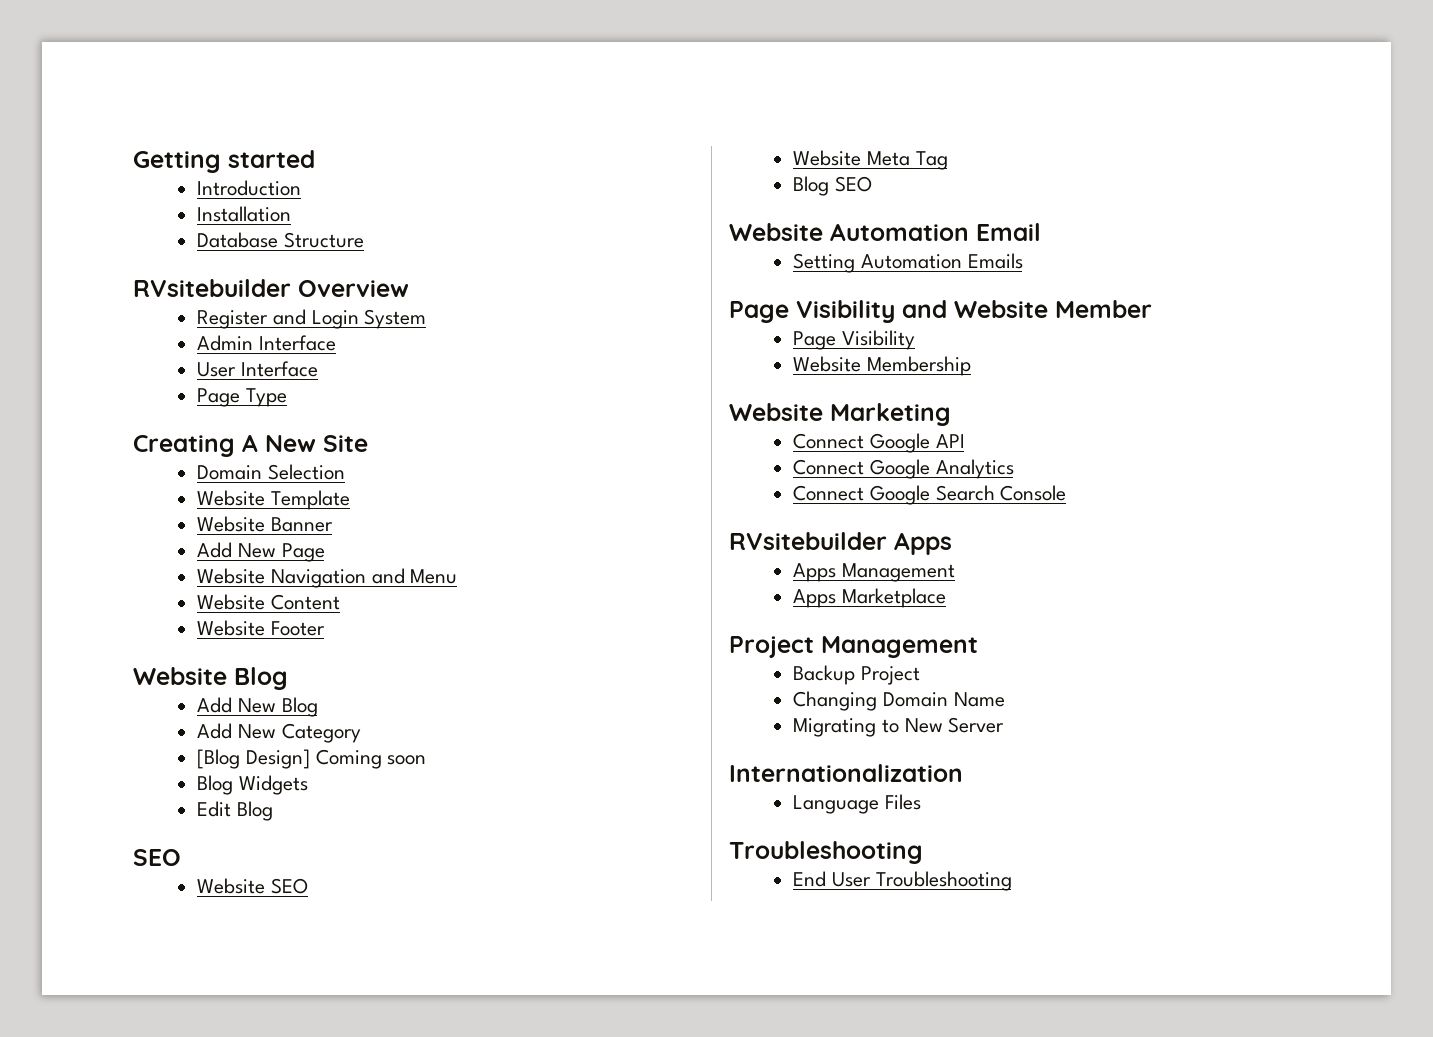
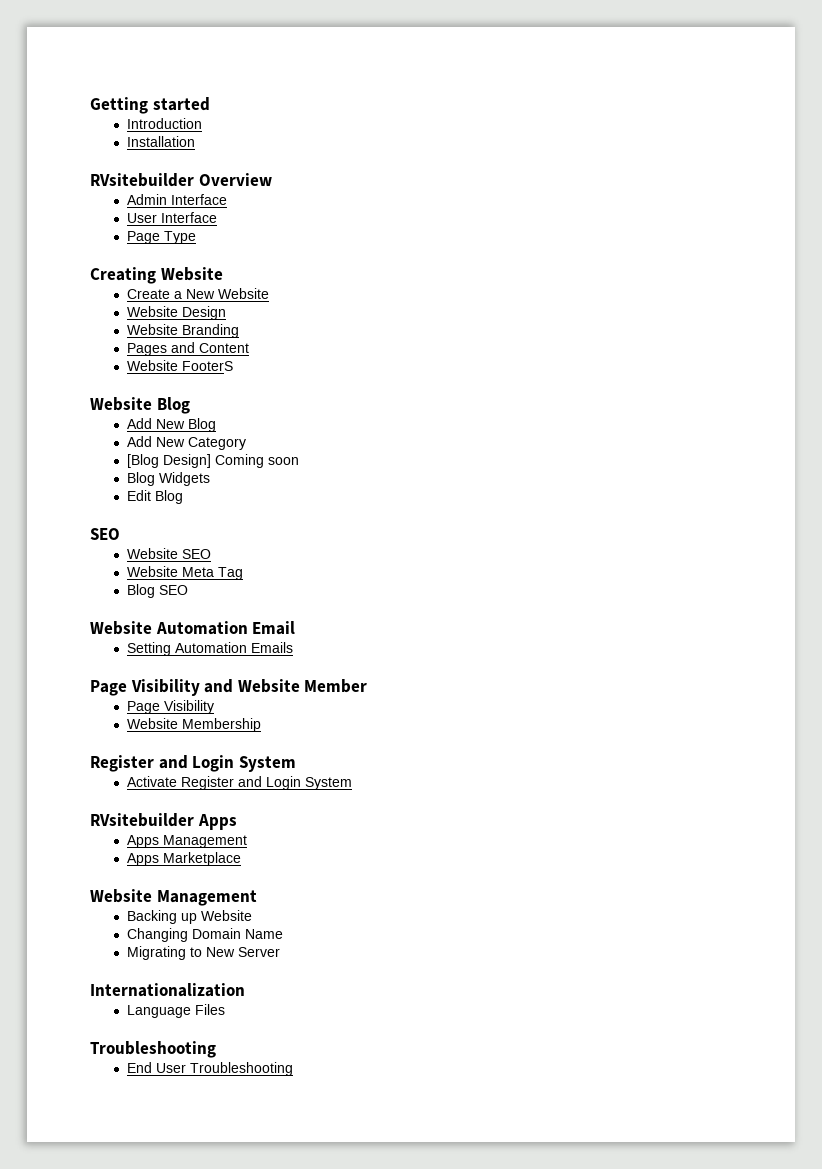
[197,232,364,248] // Database Structure -> (195, 141) none
[197,309,427,329] // Register and Login System -> (272, 179) none
[242,434,368,452] [197,464,345,480] [197,490,350,510] [197,516,333,532] [197,542,325,562] [197,568,458,588] [197,594,266,610] A New Site // Domain Selection // Website Template // Website Banner // Add New Page // Website Navigation and Menu // Website -> [160,267,223,281] [126,288,269,299] [126,306,226,320] [126,324,239,338] [126,342,195,356] Website // Create a New Website // Website Design // Website Branding // Pages and
[270,621,325,636] Footer -> [181,361,233,371] FooterS
[729,403,951,426] [793,433,965,453] [793,459,1014,479] [793,485,1067,505] Website Marketing // Connect Google API // Connect Google Analytics // Connect Google Search Console -> [90,755,296,772] [126,776,352,790] Register and Login System // Activate Register and Login System
[729,636,978,658] [793,665,920,685] Project Management // Backup Project -> [90,889,257,906] [126,910,252,924] Website Management // Backing up Website

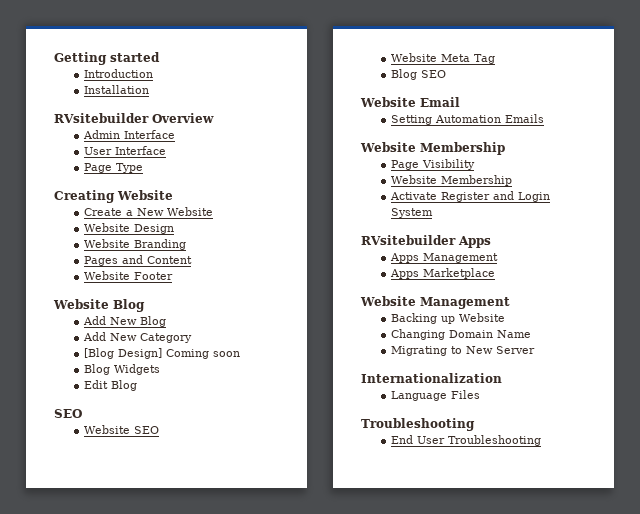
[181,361,233,371] FooterS -> [133,272,173,280] Footer
[155,621,248,635] Automation -> (416, 102) none
[90,679,368,696] Page Visibility and Website Member -> [360,142,505,155] Website Membership
[90,755,296,772] // Register and Login System -> (512, 180) none

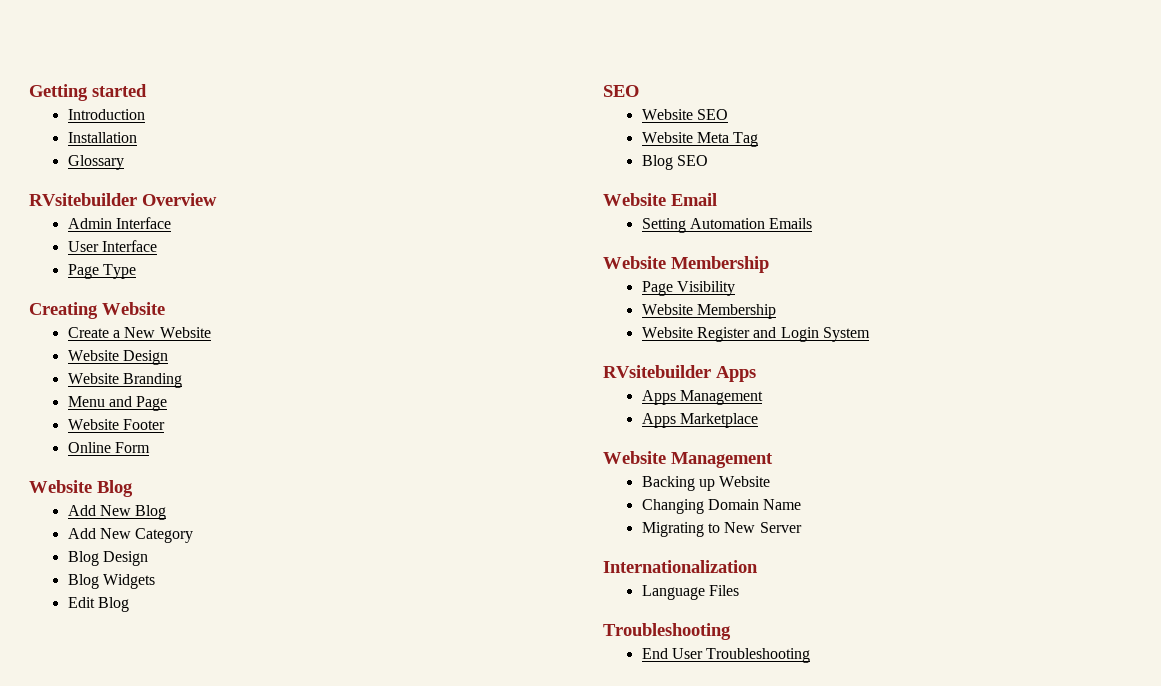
(149, 89) none -> [67,155,124,170] // Glossary
[83,255,192,266] Pages and Content -> [67,396,168,411] Menu and Page
(173, 276) none -> [67,442,151,453] // Online Form
[83,348,240,359] [Blog Design] Coming soon -> [67,551,149,566] Blog Design
[389,192,437,200] Activate -> [641,327,693,338] Website

